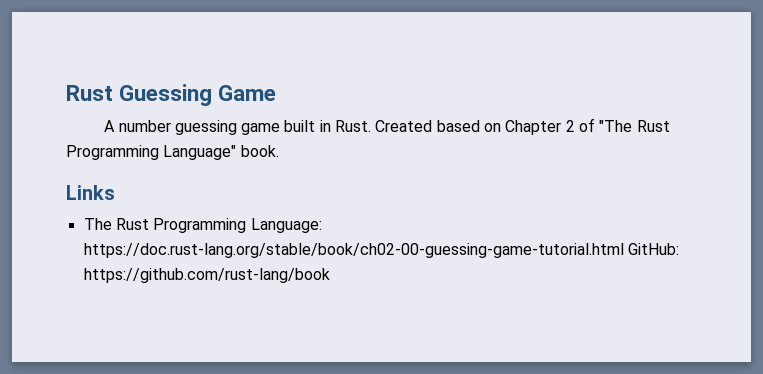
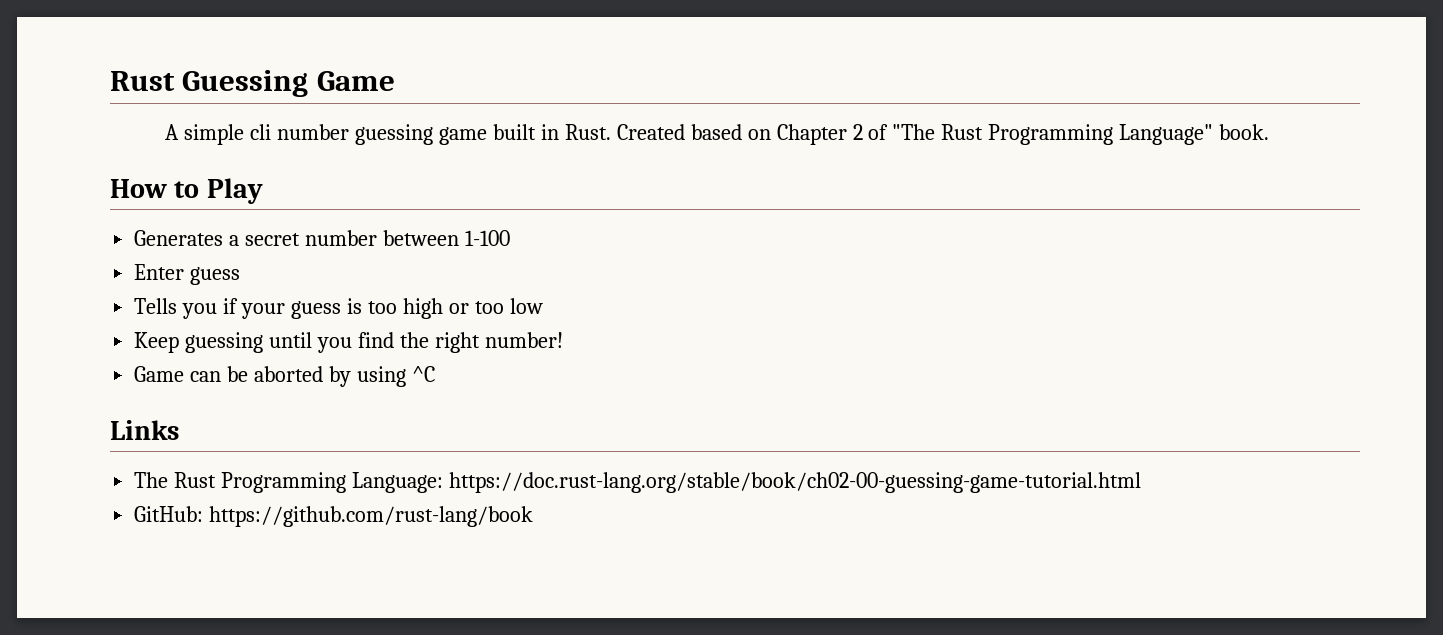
(116, 126) none -> [184,124,272,145] simple cli
(279, 151) none -> [110,178,263,204] [134,230,510,246] [134,264,241,285] [134,298,543,319] [134,332,563,353] [134,366,435,387] // How to Play // Generates a secret number between 1-100 // Enter guess // Tells you if your guess is too high or too low // Keep guessing until you find the right number! // Game can be aborted by using ^C
(624, 250) none -> (1141, 482) //

